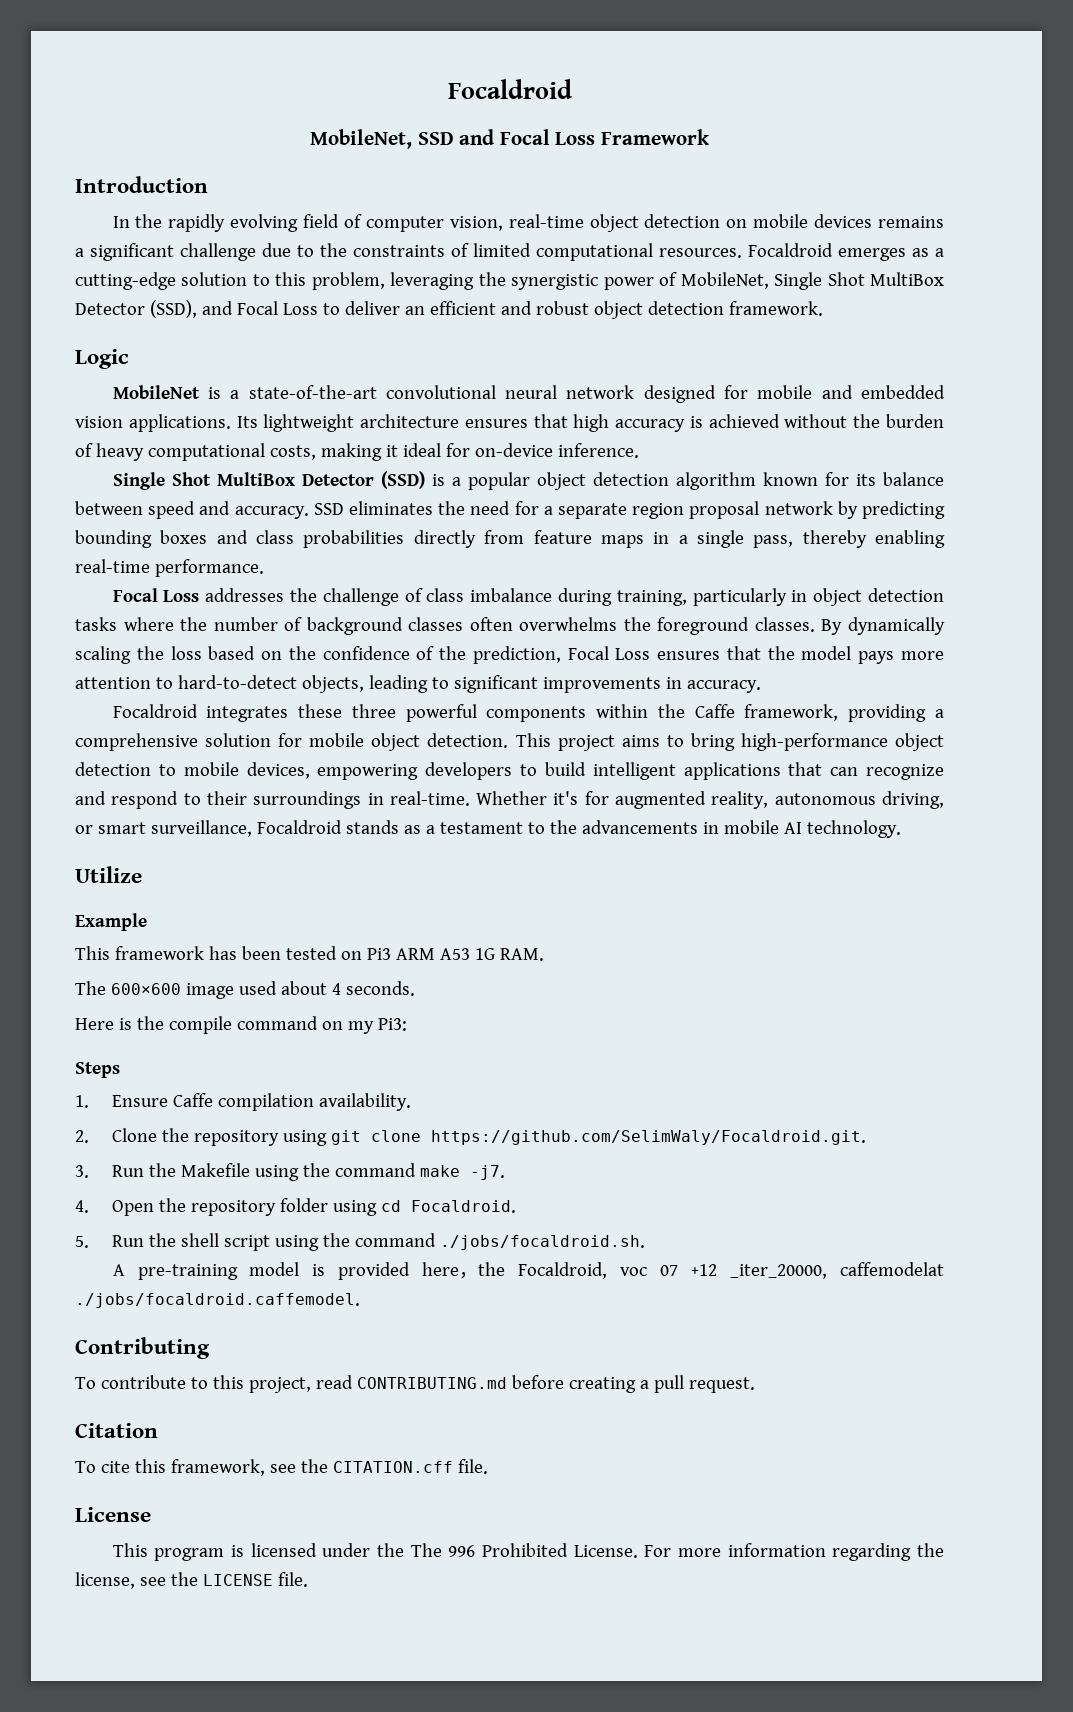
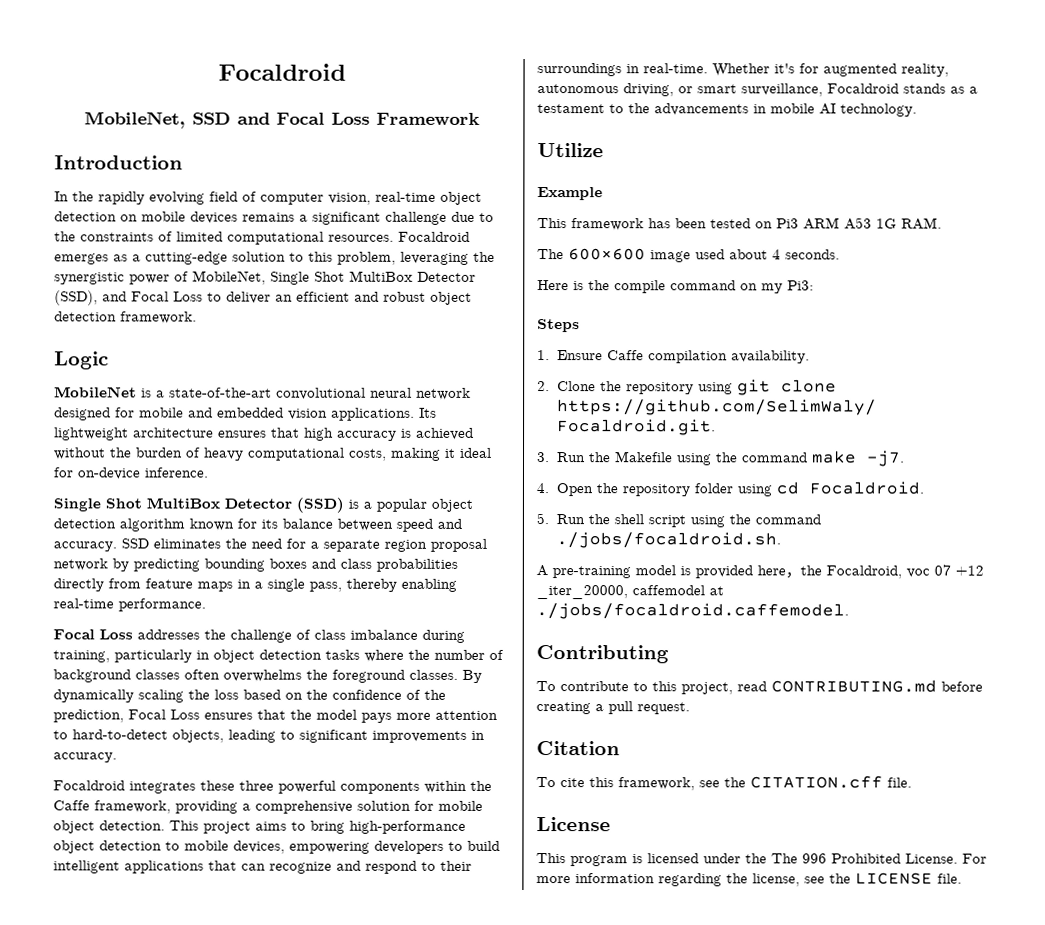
[840,1262,945,1276] caffemodelat -> [632,585,724,596] caffemodel at

